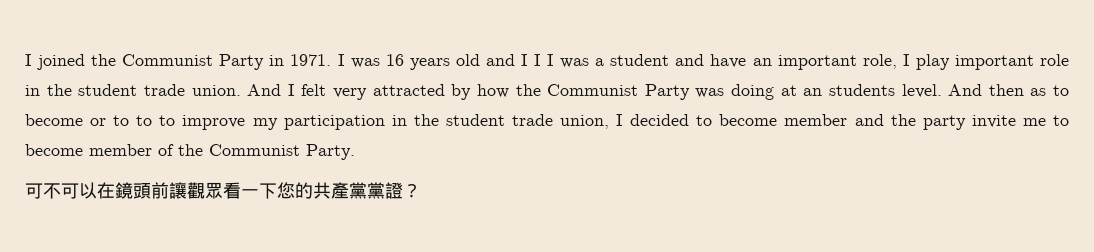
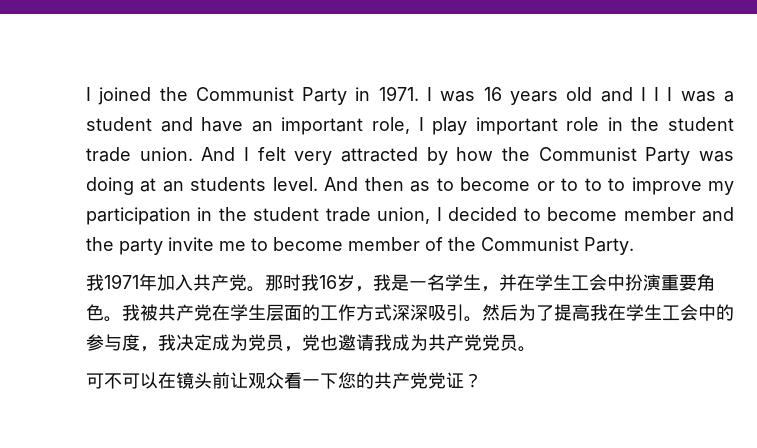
(355, 152) none -> [86,274,715,292] [86,304,734,322] [86,334,536,352] // 我1971年加入共产党。那时我16岁，我是一名学生，并在学生工会中扮演重要角色。我被共产党在学生层面的工作方式深深吸引。然后为了提高我在学生工会中的参与度，我决定成为党员，党也邀请我成为共产党党员。
[115,182,223,199] 鏡頭前讓觀眾 -> [176,372,284,389] 镜头前让观众
[331,182,403,199] 產黨黨證 -> [392,372,464,389] 产党党证

